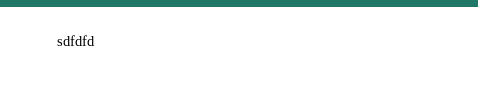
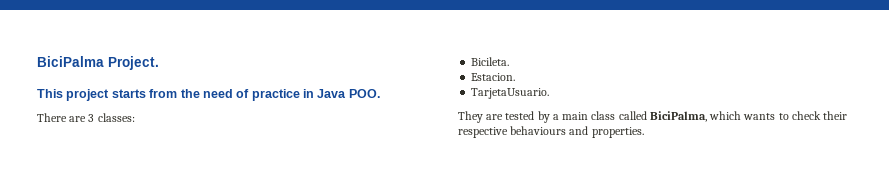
[57,35,95,46] sdfdfd -> [37,56,159,70] [37,89,380,101] [37,113,135,122] [471,57,510,66] [471,73,516,81] [471,88,550,99] [458,111,848,123] [458,126,644,138] BiciPalma Project. // This project starts from the need of practice in Java POO. // There are 3 classes: // Bicileta. // Estacion. // TarjetaUsuario. // They are tested by a main class called BiciPalma, which wants to check their respective behaviours and properties.

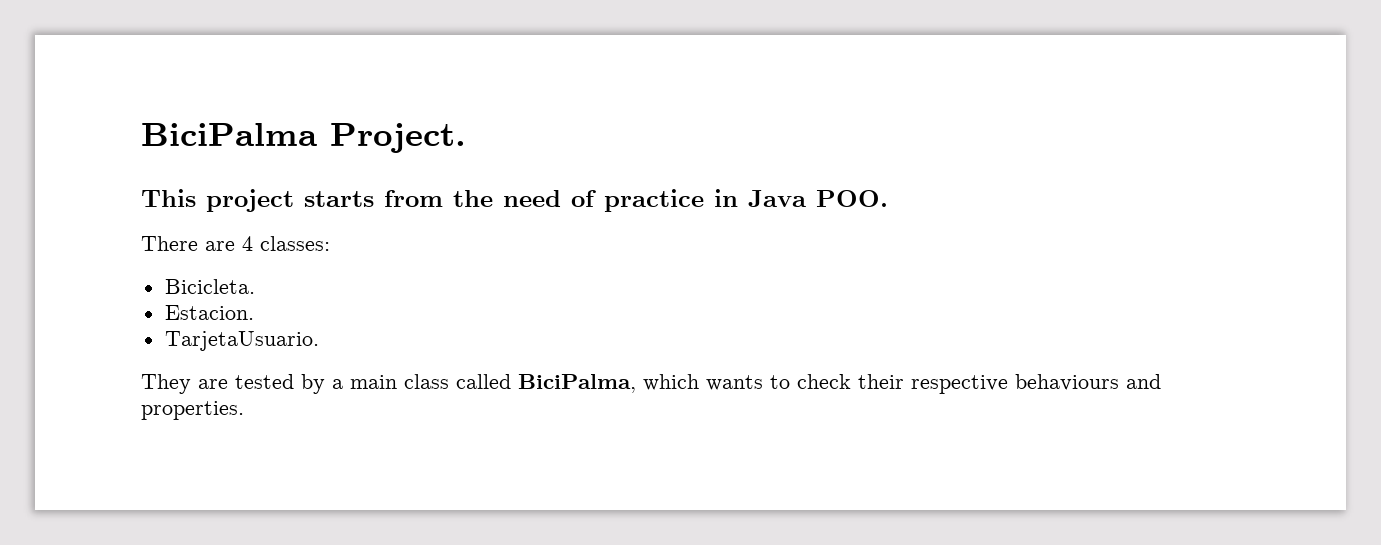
[88,114,95,122] 3 -> [242,236,253,251] 4
[471,57,510,66] Bicileta. -> [164,279,255,294] Bicicleta.

